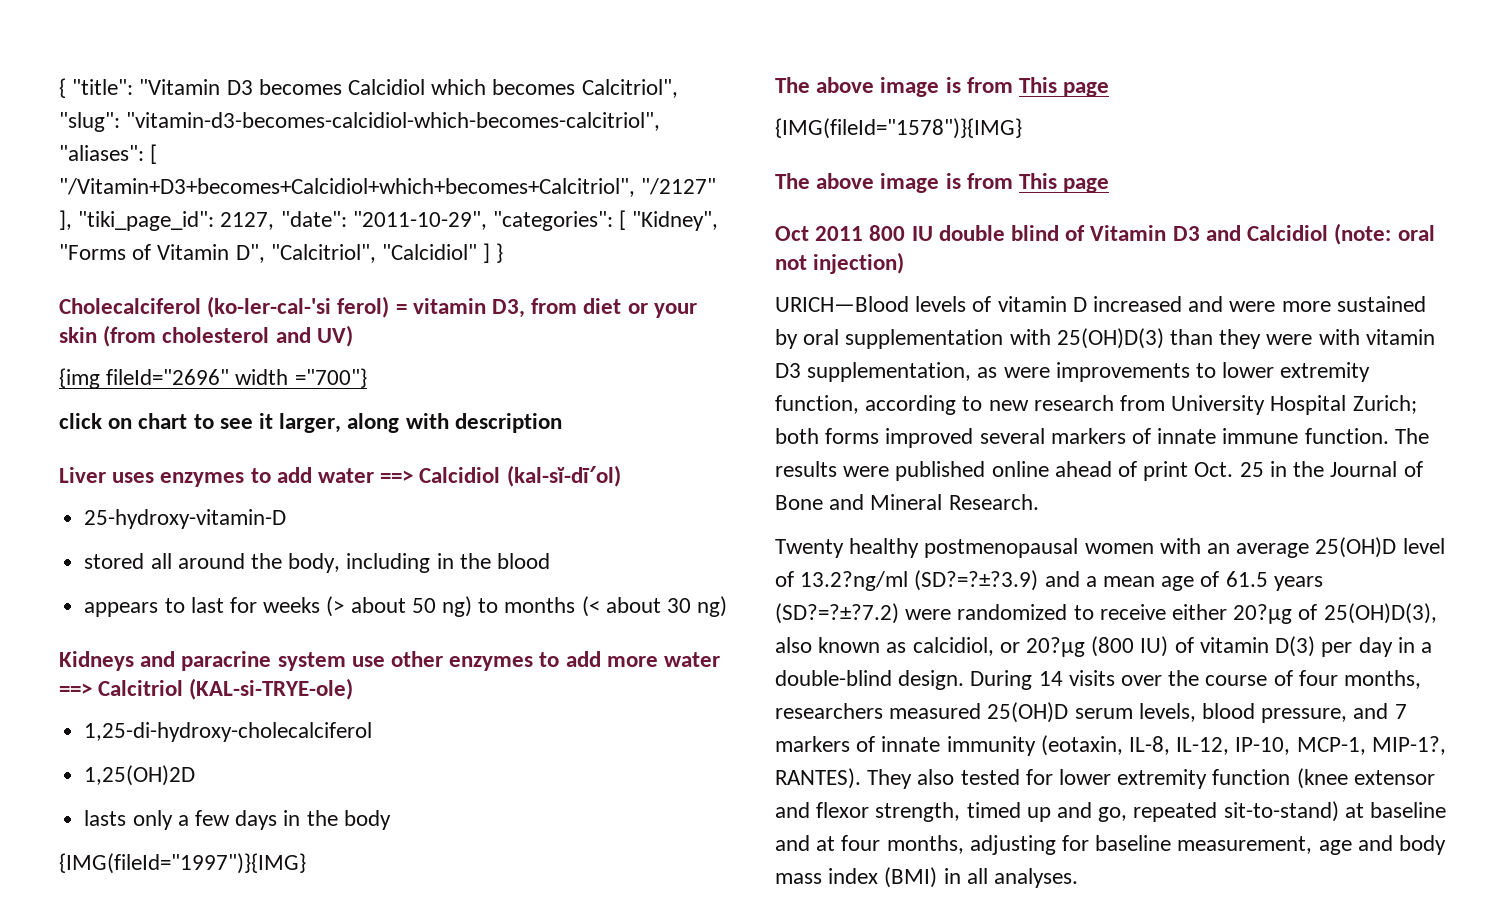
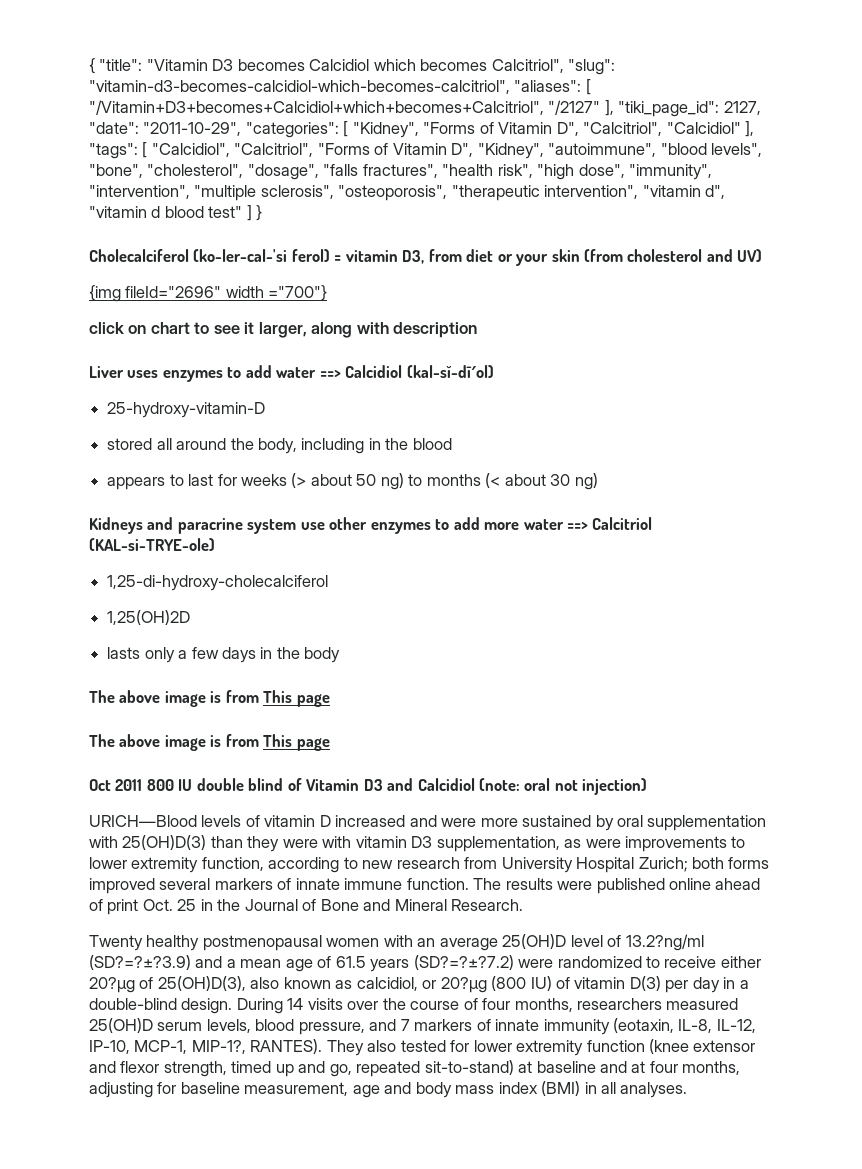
(478, 252) none -> [745,121,755,137] [89,142,763,159] [89,164,713,180] [89,185,726,201] [89,206,243,218] ], "tags": [ "Calcidiol", "Calcitriol", "Forms of Vitamin D", "Kidney", "autoimmune", "blood levels", "bone", "cholesterol", "dosage", "falls fractures", "health risk", "high dose", "immunity", "intervention", "multiple sclerosis", "osteoporosis", "therapeutic intervention", "vitamin d", "vitamin d blood test"
[59,853,306,874] [775,77,1110,97] [775,118,1022,139] // {IMG(fileId="1997")}{IMG} // The above image is from This page // {IMG(fileId="1578")}{IMG} -> [89,690,330,707] // The above image is from This page

